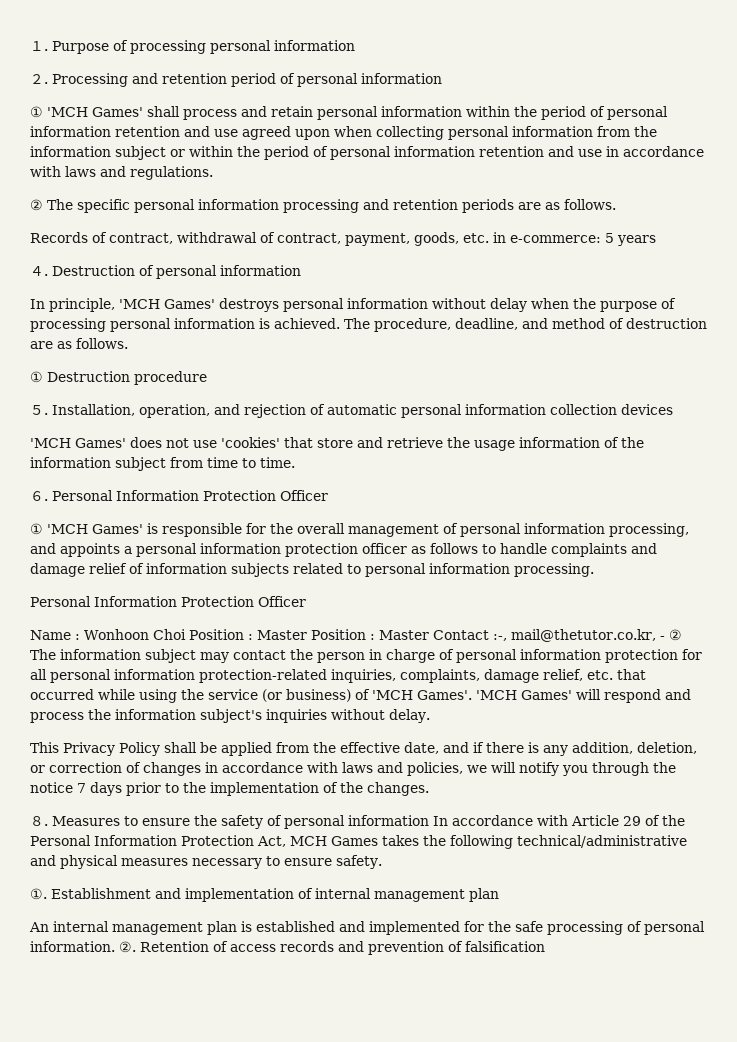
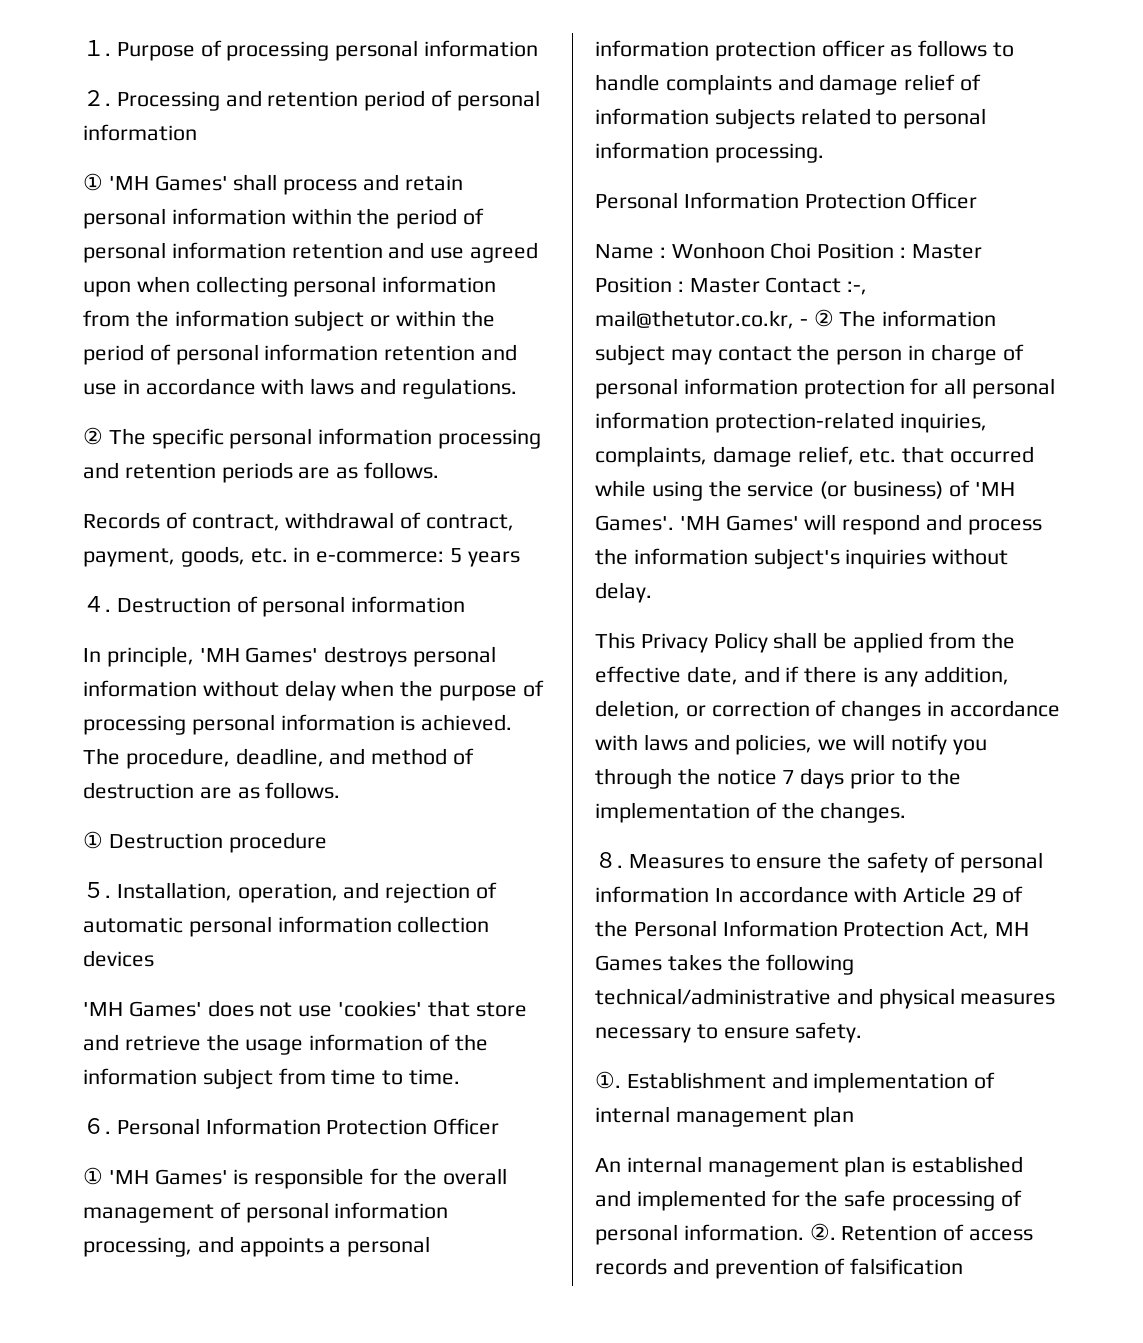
[47,107,88,117] 'MCH -> [108,176,149,190] 'MH
[119,299,160,309] 'MCH -> [199,648,240,662] 'MH
[30,438,71,448] 'MCH -> [83,1002,123,1016] 'MH
[47,524,88,534] 'MCH -> [108,1170,149,1184] 'MH
[372,690,517,700] 'MCH Games'. 'MCH -> [974,482,1015,496] [595,515,720,531] 'MH Games'. 'MH
[290,836,327,846] MCH -> [995,922,1030,936] MH

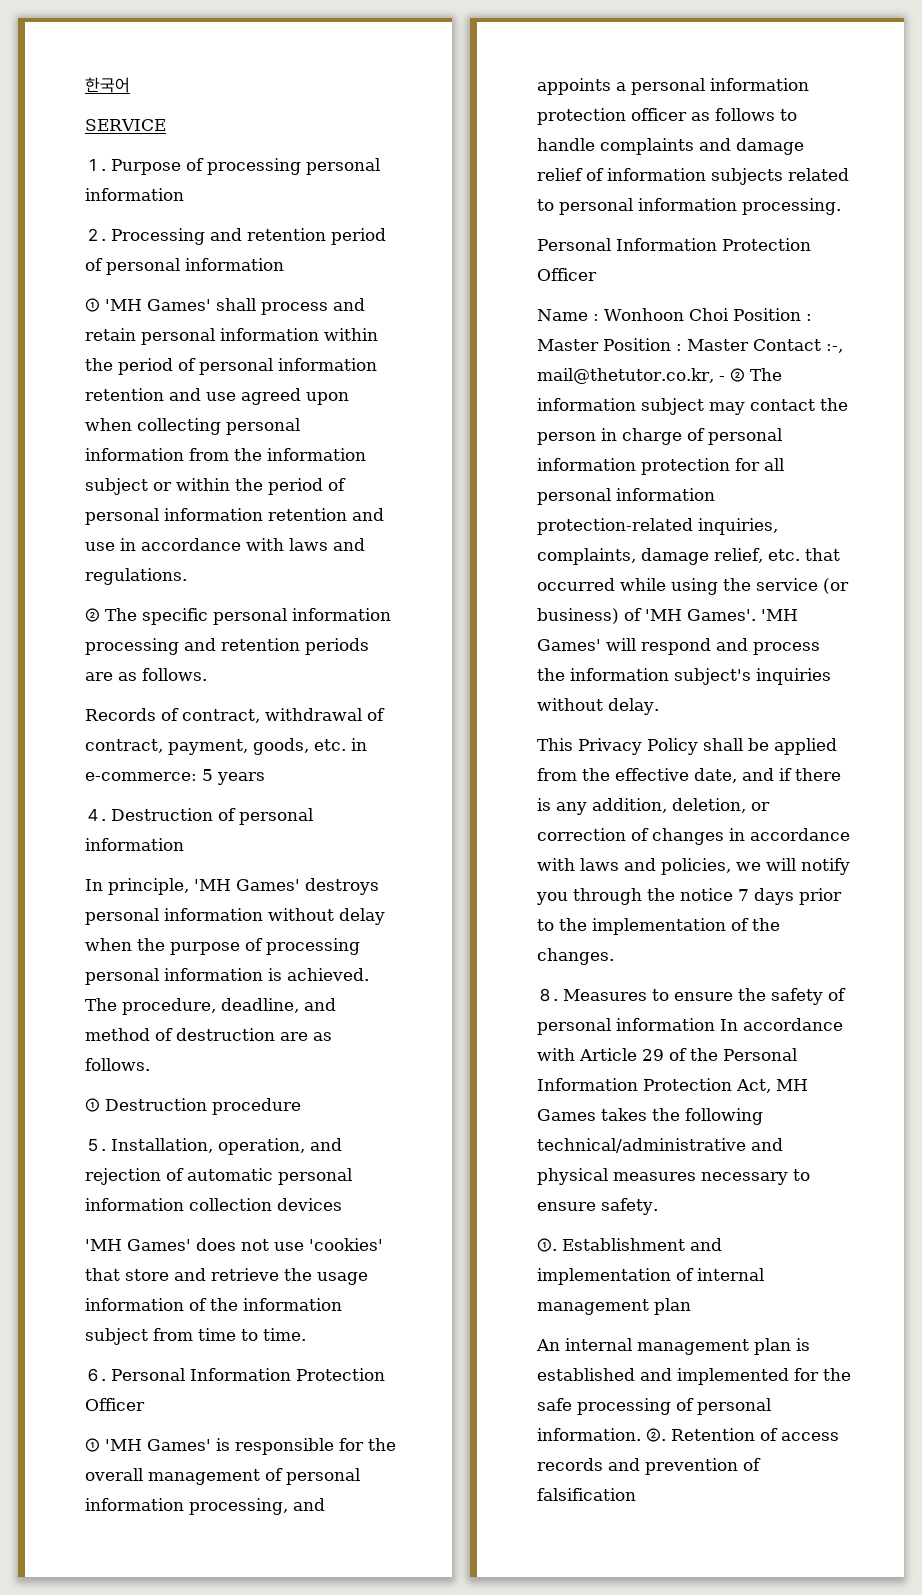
(83, 48) none -> [85,77,130,93] [85,119,166,131] 한국어 // SERVICE //

